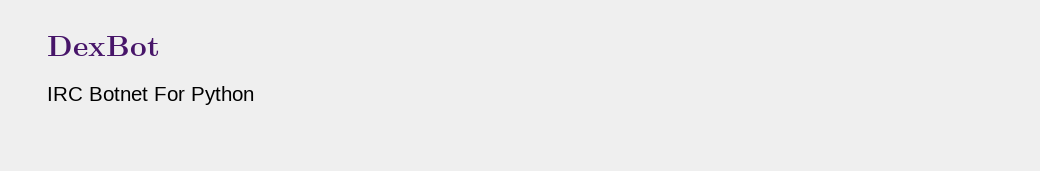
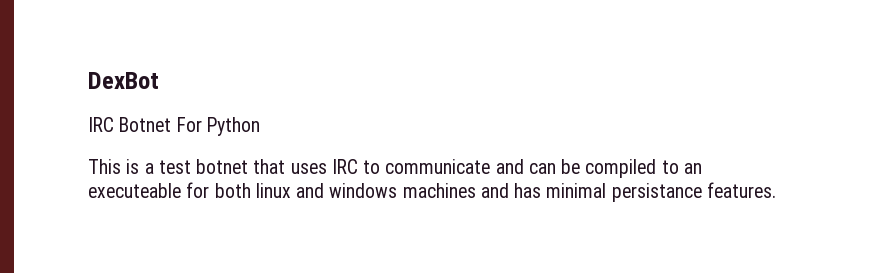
(254, 95) none -> [88,159,702,178] [88,182,776,202] // This is a test botnet that uses IRC to communicate and can be compiled to an executeable for both linux and windows machines and has minimal persistance features.

